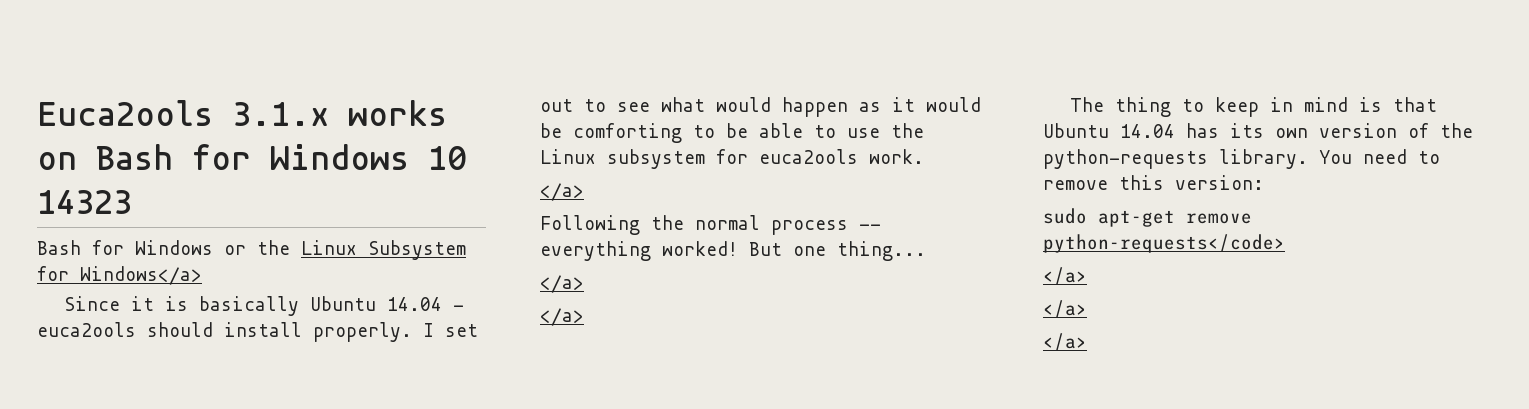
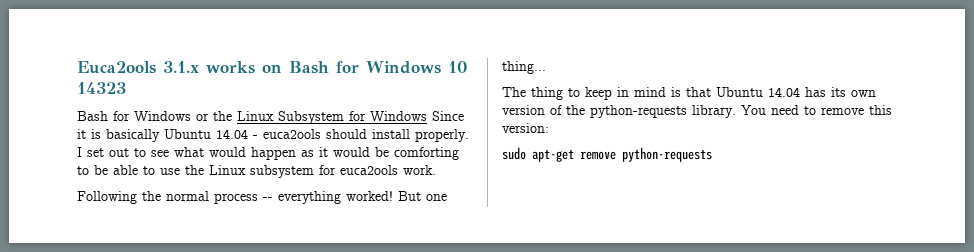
[80,266,202,285] Windows</a> // -> [370,111,427,121] Windows
[540,183,584,201] // </a> -> (436, 170) none
[540,275,584,293] [540,308,584,326] // </a> // </a> -> (546, 67) none
[1043,234,1285,253] [1043,267,1087,285] [1043,300,1087,318] [1043,333,1087,351] python-requests</code> // </a> // </a> // </a> -> [622,147,712,162] python-requests

